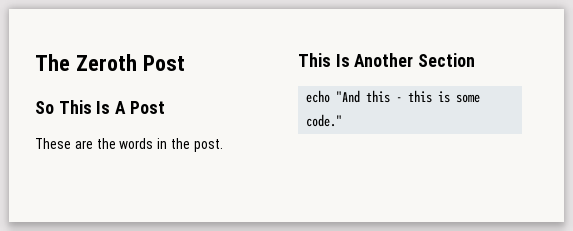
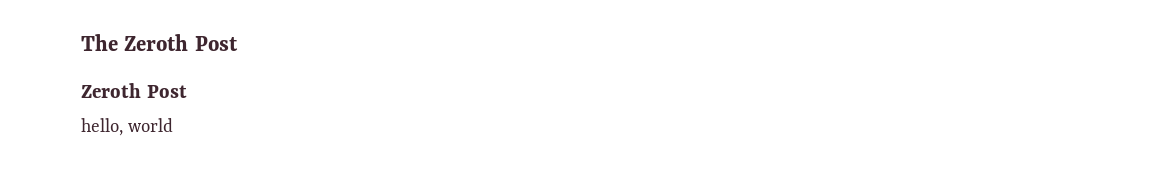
[35,100,165,114] [35,138,223,152] [298,53,476,67] [306,90,481,103] [306,114,343,127] So This Is A Post // These are the words in the post. // This Is Another Section // echo "And this - this is some code." -> [81,83,187,98] [81,118,174,136] Zeroth Post // hello, world

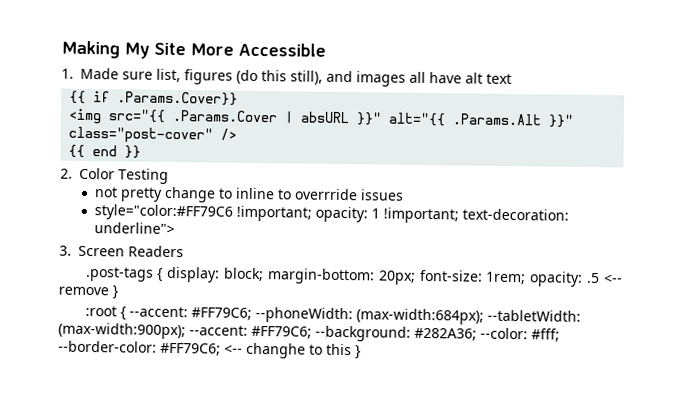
[81,34,238,51] [81,83,187,98] [81,118,174,136] The Zeroth Post // Zeroth Post // hello, world -> [61,40,326,59] [61,67,513,87] [69,90,239,106] [68,108,574,128] [68,126,238,144] [68,144,142,159] [60,167,170,184] [93,186,404,203] [93,204,569,224] [93,222,175,235] [59,245,185,258] [84,266,623,287] [58,285,118,300] [84,305,581,325] [58,322,560,342] [58,340,361,360] Making My Site More Accessible // 1. Made sure list, figures (do this still), and images all have alt text // {{ if .Params.Cover}} // <img src="{{ .Params.Cover | absURL }}" alt="{{ .Params.Alt }}" class="post-cover" /> // {{ end }} // 2. Color Testing // not pretty change to inline to overrride issues // style="color:#FF79C6 !important; opacity: 1 !important; text-decoration: underline"> // 3. Screen Readers // .post-tags { display: block; margin-bottom: 20px; font-size: 1rem; opacity: .5 <-- remove } // :root { --accent: #FF79C6; --phoneWidth: (max-width:684px); --tabletWidth: (max-width:900px); --accent: #FF79C6; --background: #282A36; --color: #fff; --border-color: #FF79C6; <-- changhe to this }

